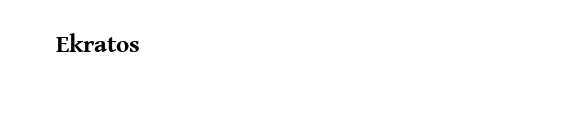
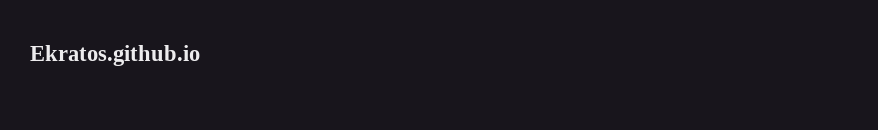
[56,33,140,52] Ekratos -> [30,45,200,66] Ekratos.github.io

